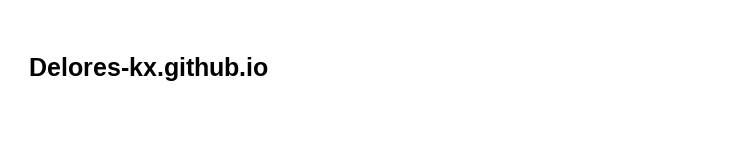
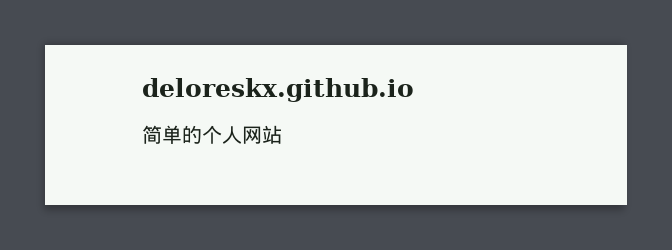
[29,57,268,81] Delores-kx.github.io -> [142,78,414,102] [142,125,282,144] deloreskx.github.io // 简单的个人网站

